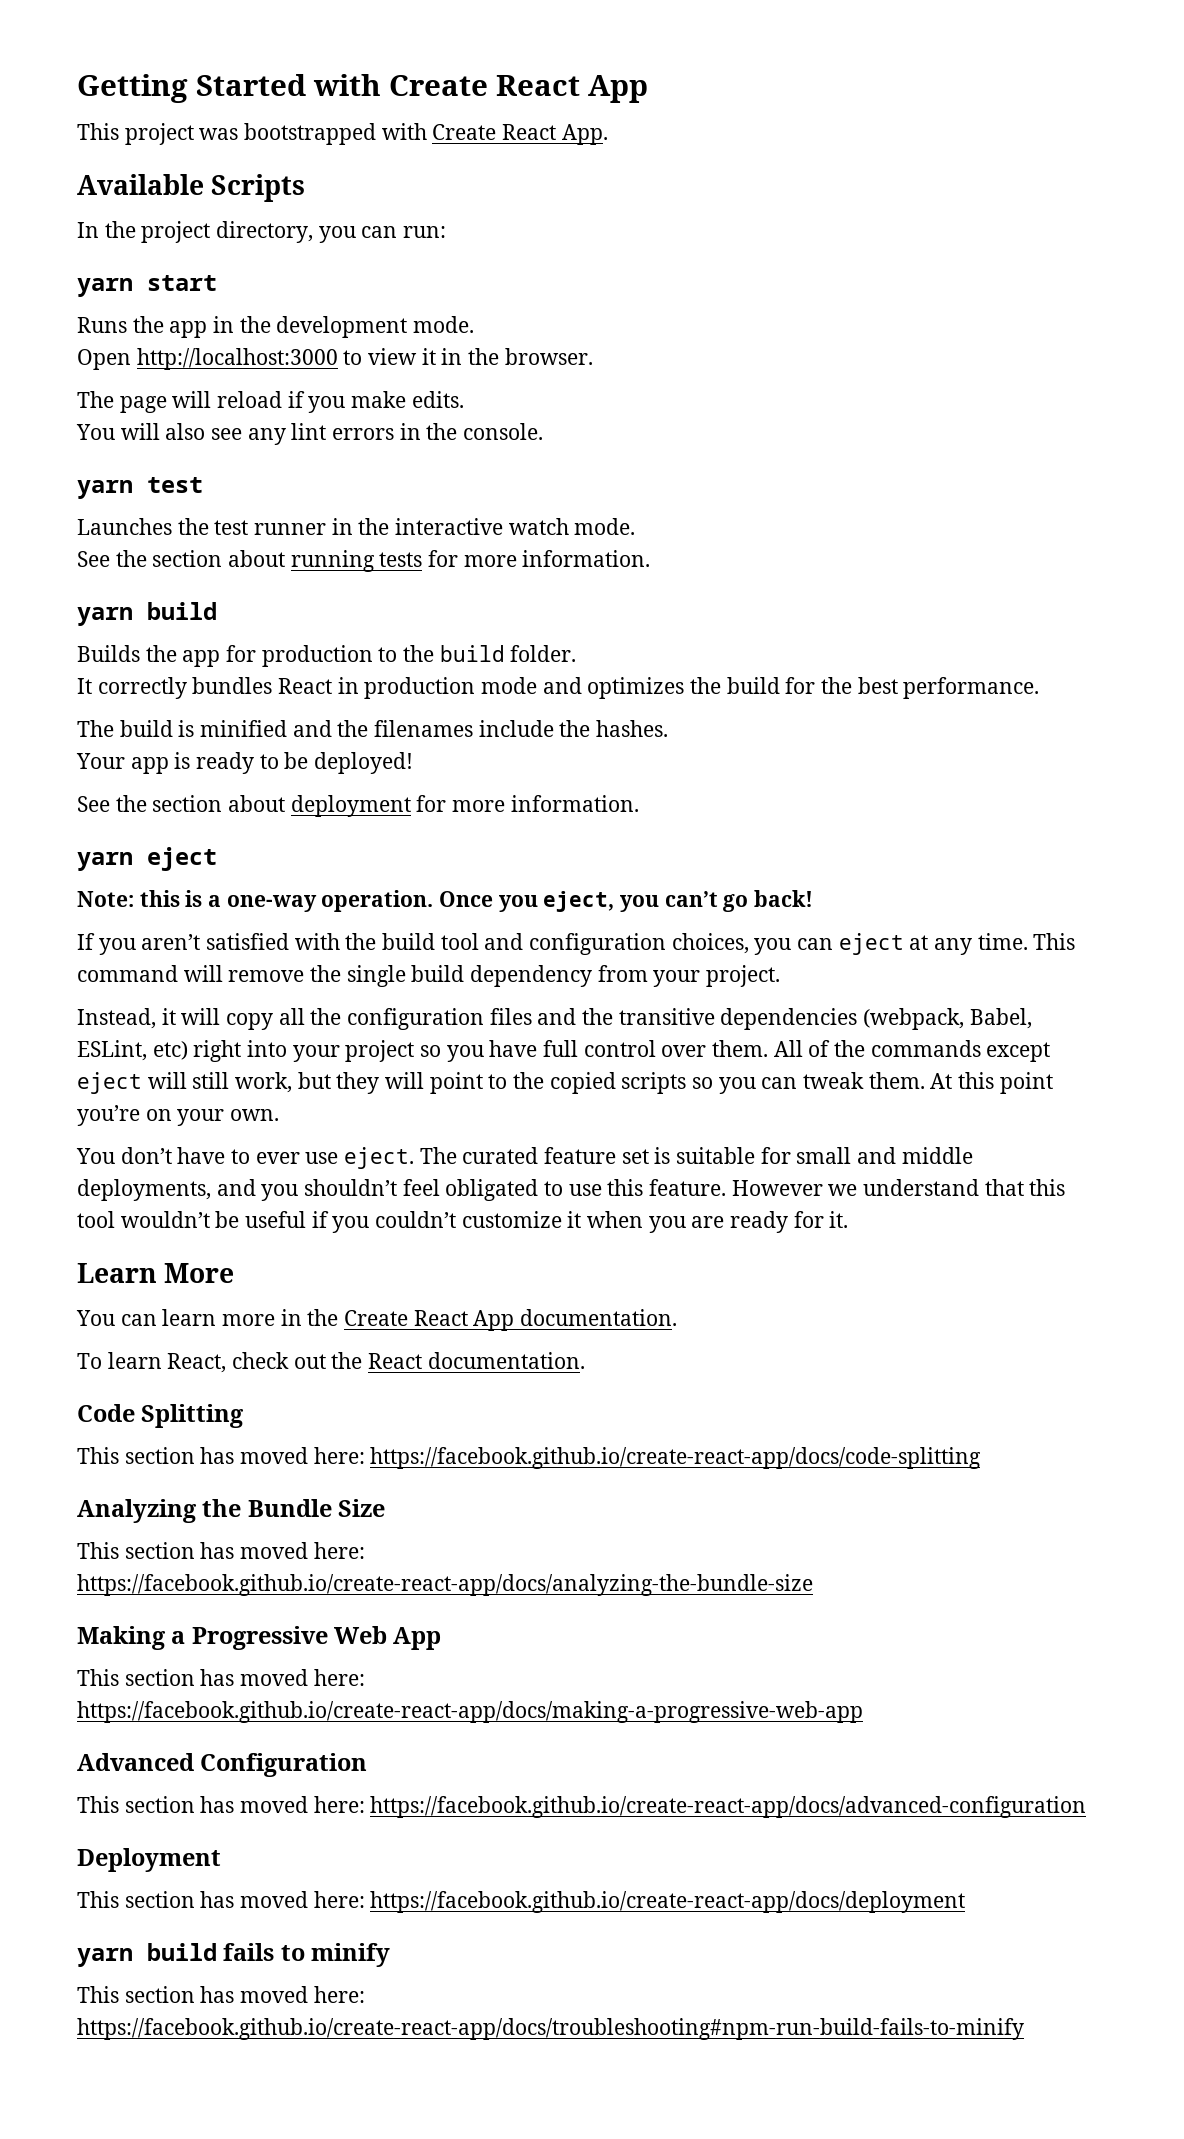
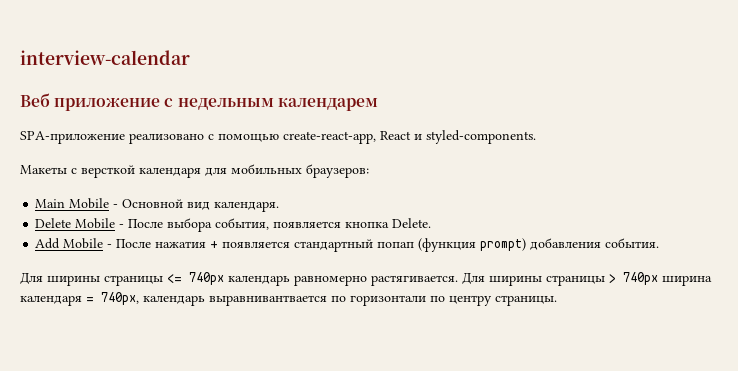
[77,74,648,103] [77,123,608,145] [77,174,306,202] [77,221,447,243] [77,275,217,297] [77,316,475,338] [77,348,593,370] [77,391,464,413] [76,423,544,445] [77,477,203,499] [77,518,636,535] [77,550,651,572] [77,602,217,626] [77,645,577,667] [77,677,1040,699] [77,720,669,737] [76,752,414,774] [77,795,639,817] [77,847,217,871] [77,890,814,912] [77,933,1076,955] [77,965,781,987] [77,1008,1032,1030] [77,1040,1051,1062] [77,1072,1053,1094] [77,1105,280,1126] [76,1147,973,1169] [77,1179,1066,1201] [77,1211,849,1233] [77,1263,235,1283] [76,1309,678,1331] [77,1352,585,1373] [77,1404,245,1428] [77,1447,982,1469] [77,1499,386,1523] [77,1542,365,1559] [77,1574,813,1596] [77,1626,442,1650] [77,1669,365,1686] [77,1701,863,1723] [77,1753,368,1777] [77,1796,1087,1818] [77,1848,221,1872] [77,1891,966,1913] [77,1943,391,1967] [77,1986,365,2003] [77,2018,1024,2040] Getting Started with Create React App // This project was bootstrapped with Create React App. // Available Scripts // In the project directory, you can run: // yarn start // Runs the app in the development mode. // Open http://localhost:3000 to view it in the browser. // The page will reload if you make edits. // You will also see any lint errors in the console. // yarn test // Launches the test runner in the interactive watch mode. // See the section about running tests for more information. // yarn build // Builds the app for production to the build folder. // It correctly bundles React in production mode and optimizes the build for the best performance. // The build is minified and the filenames include the hashes. // Your app is ready to be deployed! // See the section about deployment for more information. // yarn eject // Note: this is a one-way operation. Once you eject, you can’t go back! // If you aren’t satisfied with the build tool and configuration choices, you can eject at any time. This command will remove the single build dependency from your project. // Instead, it will copy all the configuration files and the transitive dependencies (webpack, Babel, ESLint, etc) right into your project so you have full control over them. All of the commands except eject will still work, but they will point to the copied scripts so you can tweak them. At this point you’re on your own. // You don’t have to ever use eject. The curated feature set is suitable for small and middle deployments, and you shouldn’t feel obligated to use this feature. However we understand that this tool wouldn’t be useful if you couldn’t customize it when you are ready for it. // Learn More // You can learn more in the Create React App documentation. // To learn React, check out the React documentation. // Code Splitting // This section has moved here: https://facebook.github.io/create-react-app/docs/code-splitting // Analyzing the Bundle Size // This section has moved here: https://facebook.github.io/create-react-app/docs/analyzing-the-bundle-size // Making a Progressive Web App // This section has moved here: https://facebook.github.io/create-react-app/docs/making-a-progressive-web-app // Advanced Configuration // This section has moved here: https://facebook.github.io/create-react-app/docs/advanced-configuration // Deployment // This section has moved here: https://facebook.github.io/create-react-app/docs/deployment // yarn build fails to minify // This section has moved here: https://facebook.github.io/create-react-app/docs/troubleshooting#npm-run-build-fails-to-minify -> [20,50,190,65] [20,93,378,111] [20,130,536,144] [20,164,369,178] [35,198,280,212] [35,218,432,232] [35,238,660,252] [20,272,712,286] [20,292,557,306] interview-calendar // Веб приложение с недельным календарем // SPA-приложение реализовано с помощью create-react-app, React и styled-components. // Макеты c версткой календаря для мобильных браузеров: // Main Mobile - Основной вид календаря. // Delete Mobile - После выбора события, появляется кнопка Delete. // Add Mobile - После нажатия + появляется стандартный попап (функция prompt) добавления события. // Для ширины страницы <= 740px календарь равномерно растягивается. Для ширины страницы > 740px ширина календаря = 740px, календарь выравнивантвается по горизонтали по центру страницы.

